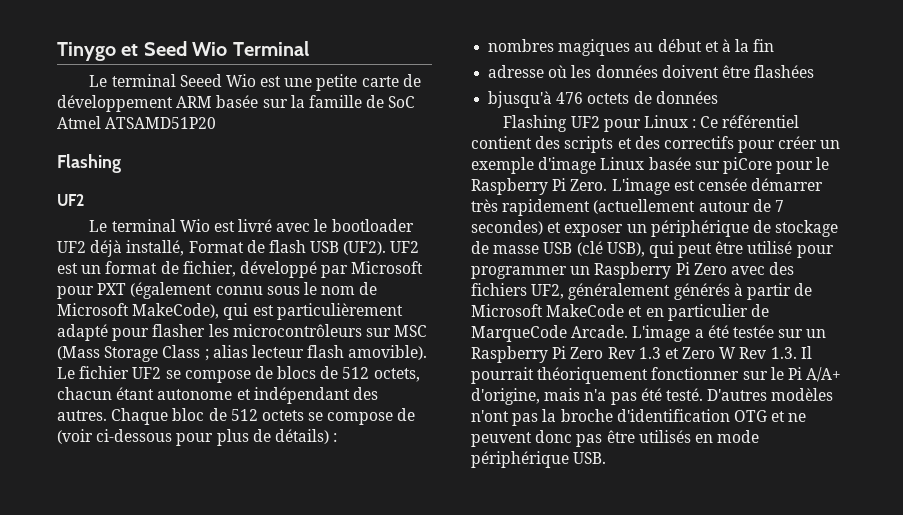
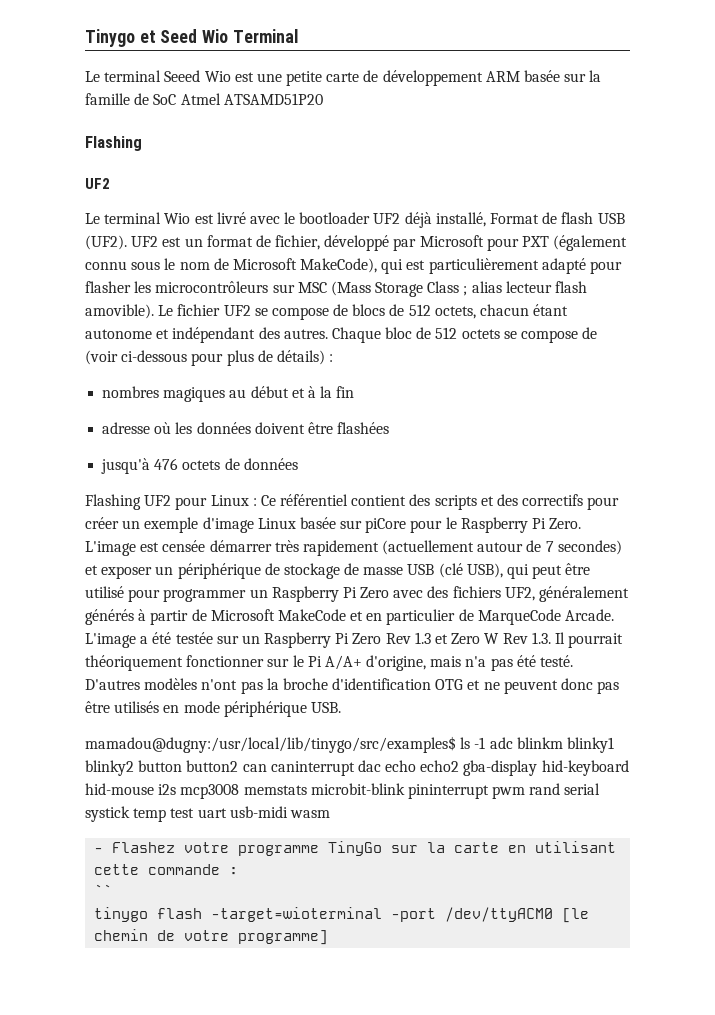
[488,91,553,108] bjusqu'à -> [101,458,151,474] jusqu'à
(607, 458) none -> [85,736,614,753] [85,760,629,776] [85,783,601,799] [85,806,330,822] [94,841,617,856] [94,864,239,875] [94,884,113,897] [94,907,590,923] [94,929,329,945] // mamadou@dugny:/usr/local/lib/tinygo/src/examples$ ls -1 adc blinkm blinky1 blinky2 button button2 can caninterrupt dac echo echo2 gba-display hid-keyboard hid-mouse i2s mcp3008 memstats microbit-blink pininterrupt pwm rand serial systick temp test uart usb-midi wasm // - Flashez votre programme TinyGo sur la carte en utilisant cette commande : // `` // tinygo flash -target=wioterminal -port /dev/ttyACM0 [le chemin de votre programme]

